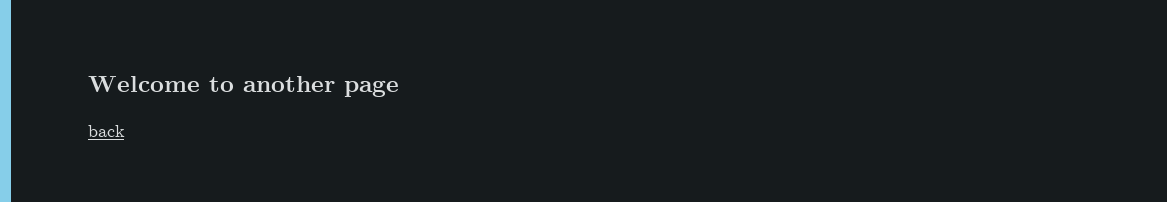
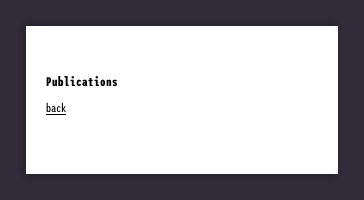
[88,76,399,97] Welcome to another page -> [46,76,118,87] Publications

